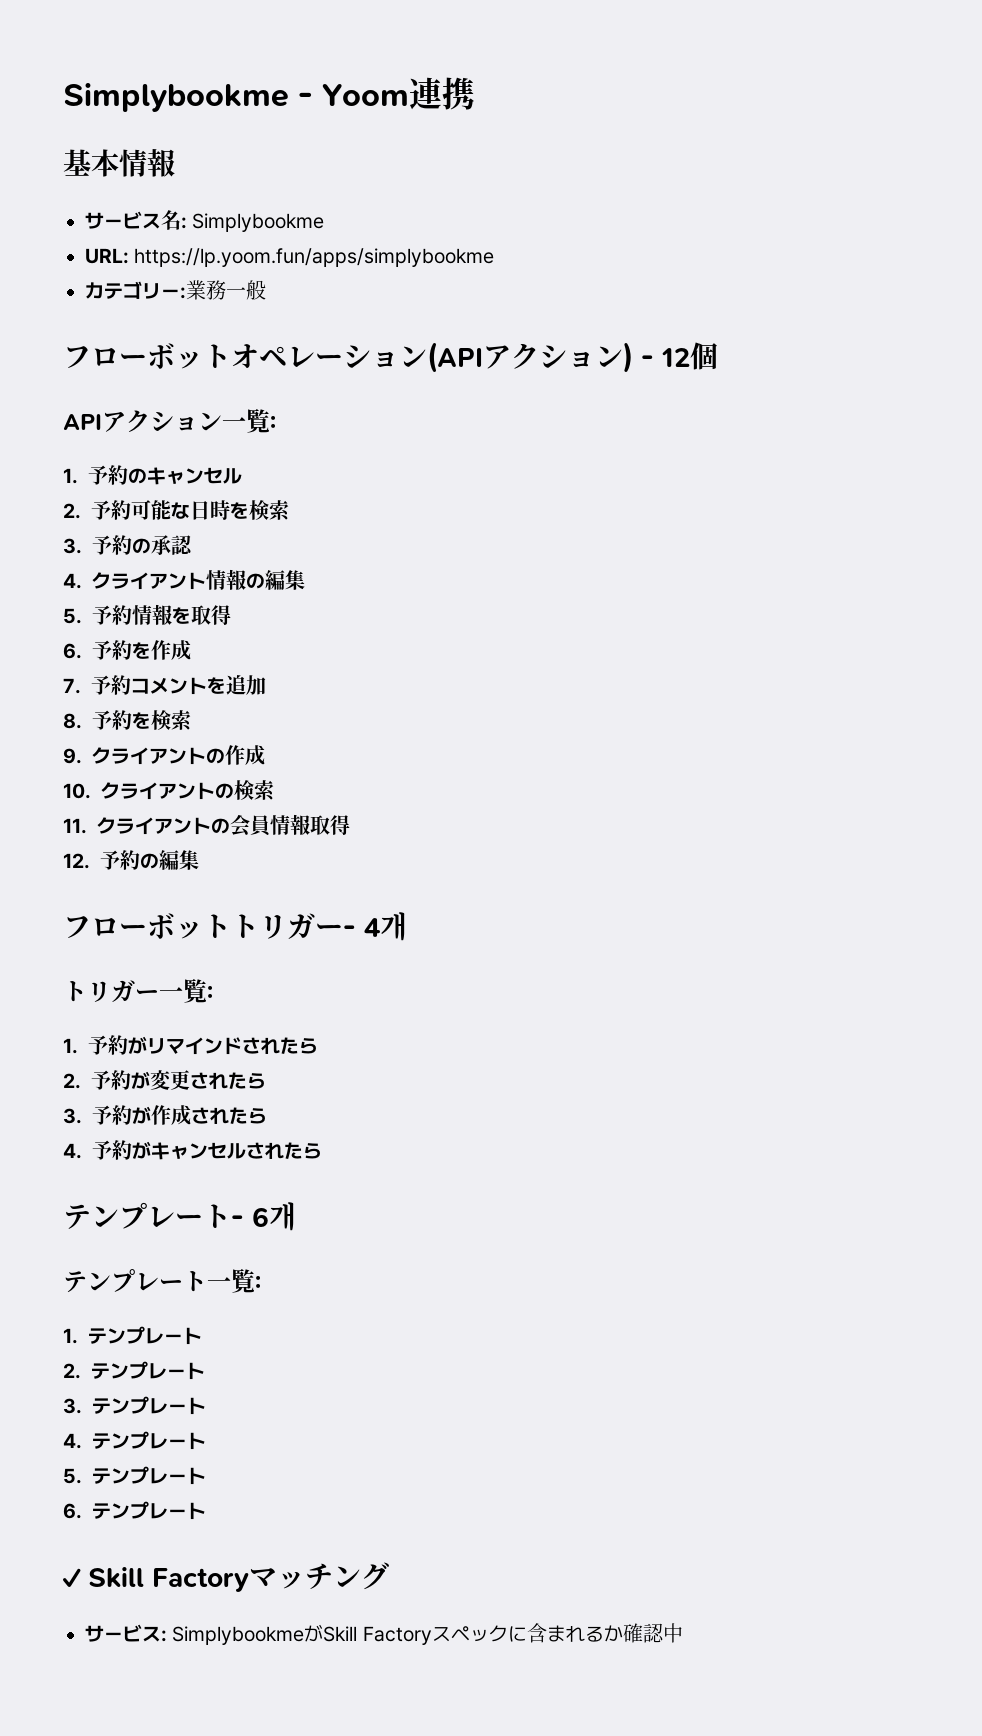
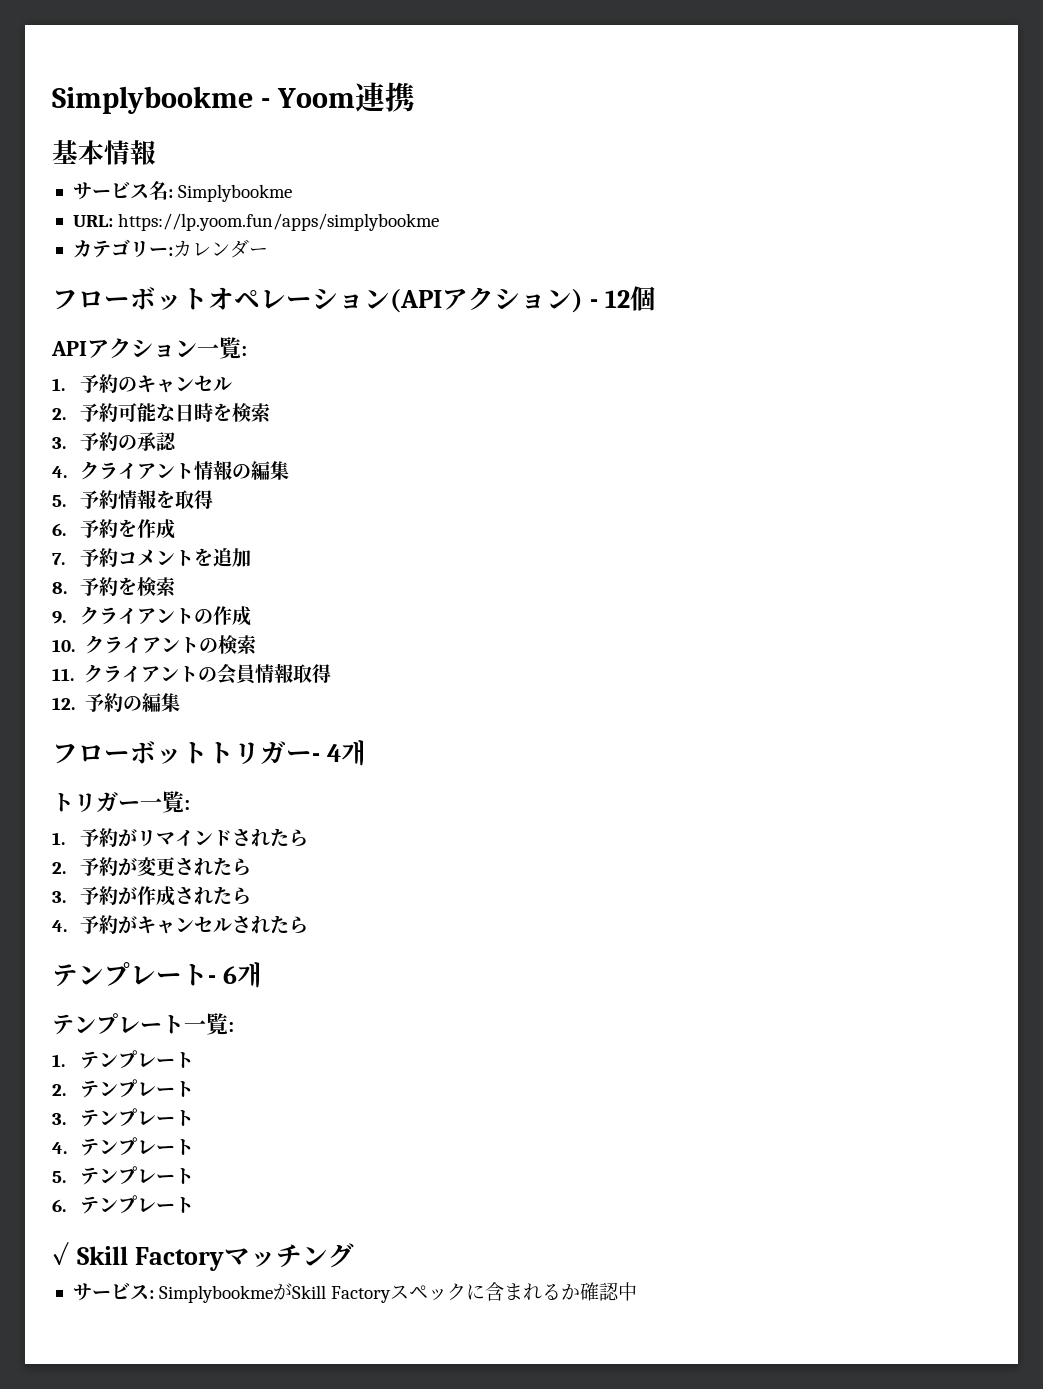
[186,280,266,300] 業務一般 -> [172,239,268,258] カレンダー

